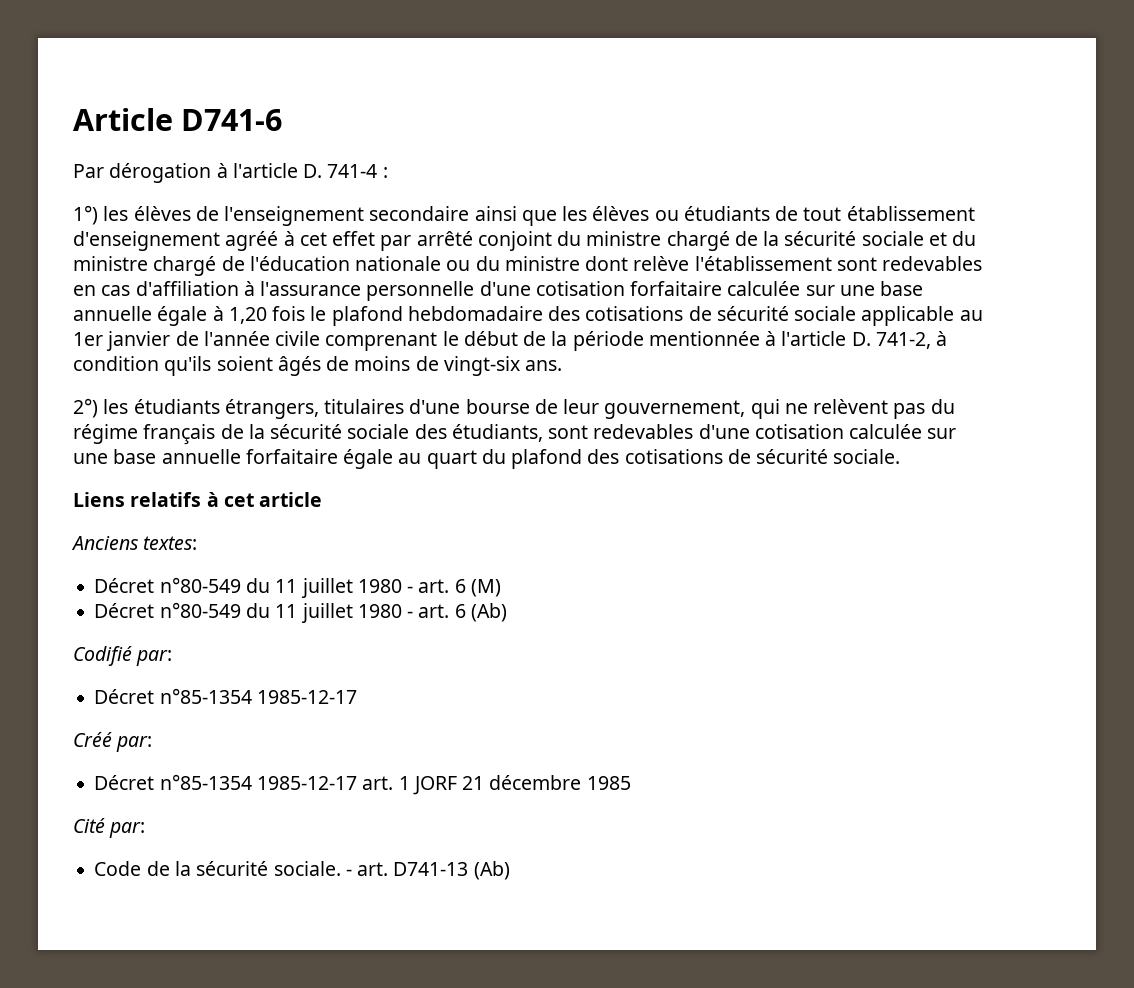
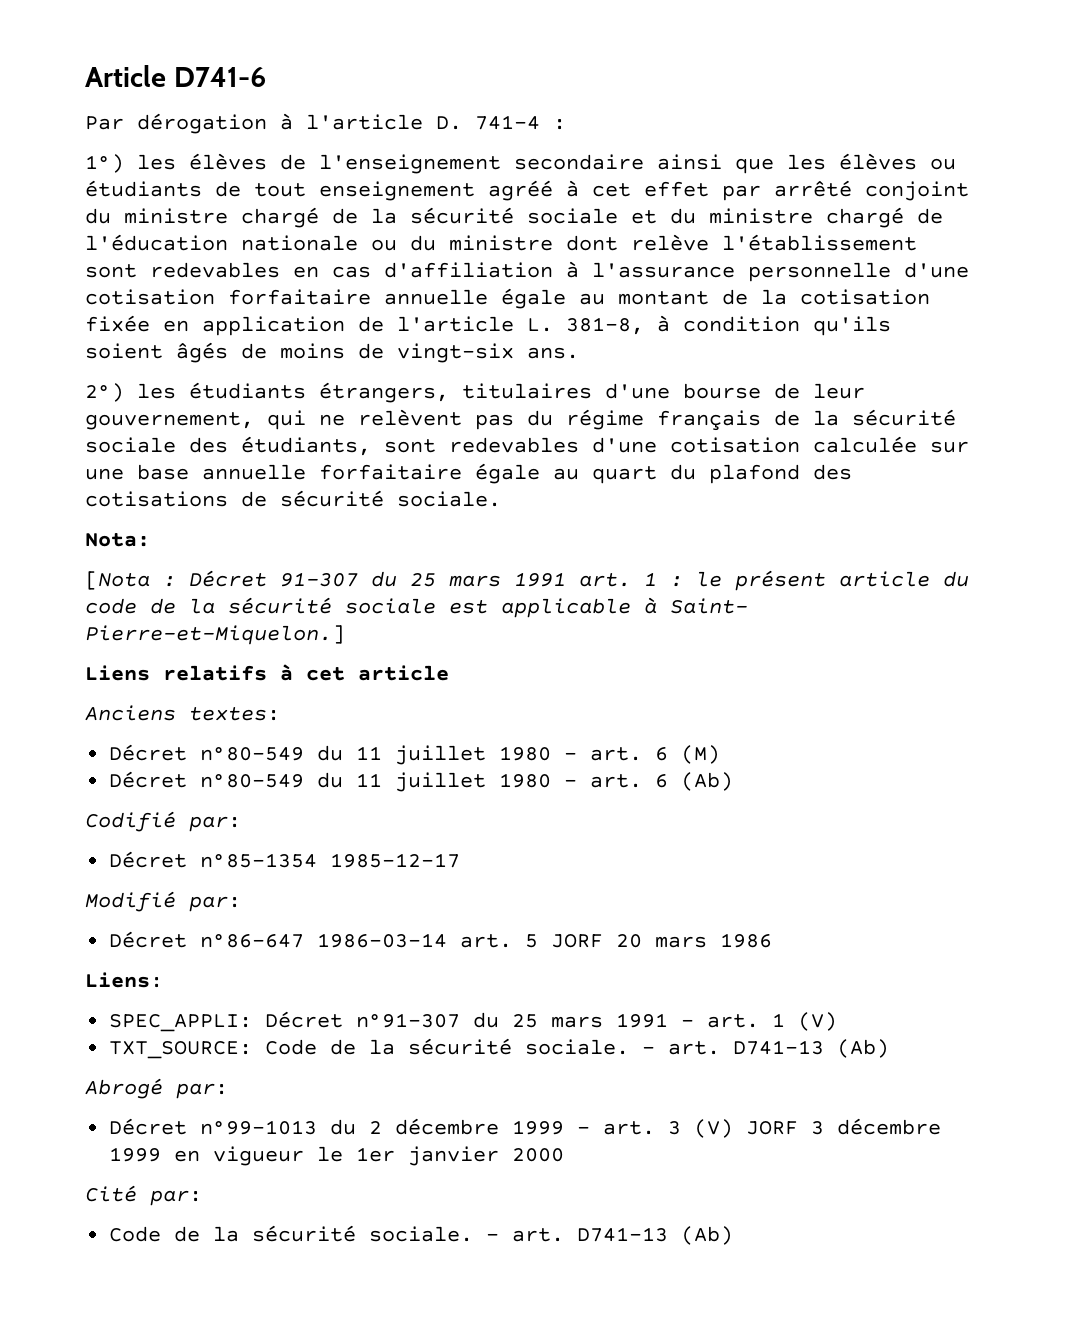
[846,206,975,221] [73,231,220,251] établissement d'enseignement -> [319,181,475,201] enseignement
[727,281,924,296] [73,306,983,326] [73,331,931,351] calculée sur une base annuelle égale à 1,20 fois le plafond hebdomadaire des cotisations de sécurité sociale applicable au 1er janvier de l'année civile comprenant le début de la période mentionnée à l'article D. 741-2, -> [384,288,930,309] [85,315,644,336] annuelle égale au montant de la cotisation fixée en application de l'article L. 381-8,
(901, 456) none -> [85,533,150,547] [85,570,969,591] [85,597,748,618] [85,625,345,645] // Nota: // [Nota : Décret 91-307 du 25 mars 1991 art. 1 : le présent article du code de la sécurité sociale est applicable à Saint- Pierre-et-Miquelon.]
[73,732,153,752] [94,774,631,795] Créé par: // Décret n°85-1354 1985-12-17 art. 1 JORF 21 décembre 1985 -> [85,891,241,912] [109,931,773,948] [85,972,163,988] [109,1011,838,1032] [109,1038,890,1059] [85,1078,228,1099] [109,1118,942,1138] [109,1146,565,1166] Modifié par: // Décret n°86-647 1986-03-14 art. 5 JORF 20 mars 1986 // Liens: // SPEC_APPLI: Décret n°91-307 du 25 mars 1991 - art. 1 (V) // TXT_SOURCE: Code de la sécurité sociale. - art. D741-13 (Ab) // Abrogé par: // Décret n°99-1013 du 2 décembre 1999 - art. 3 (V) JORF 3 décembre 1999 en vigueur le 1er janvier 2000

